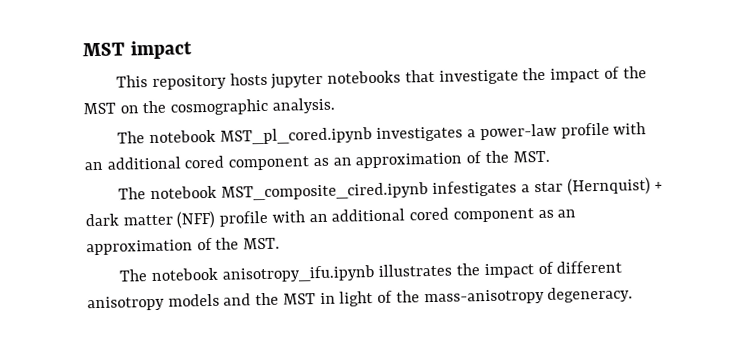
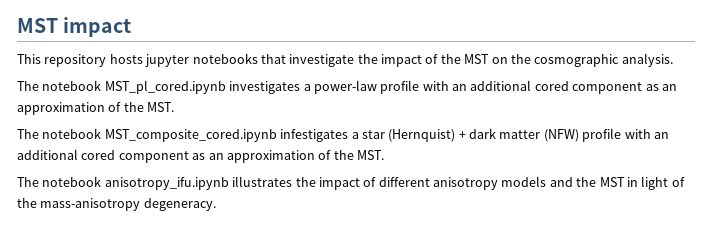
[220,182,429,201] MST_composite_cired.ipynb -> [104,129,277,142] MST_composite_cored.ipynb
[176,210,217,229] (NFF) -> [543,129,579,142] (NFW)

